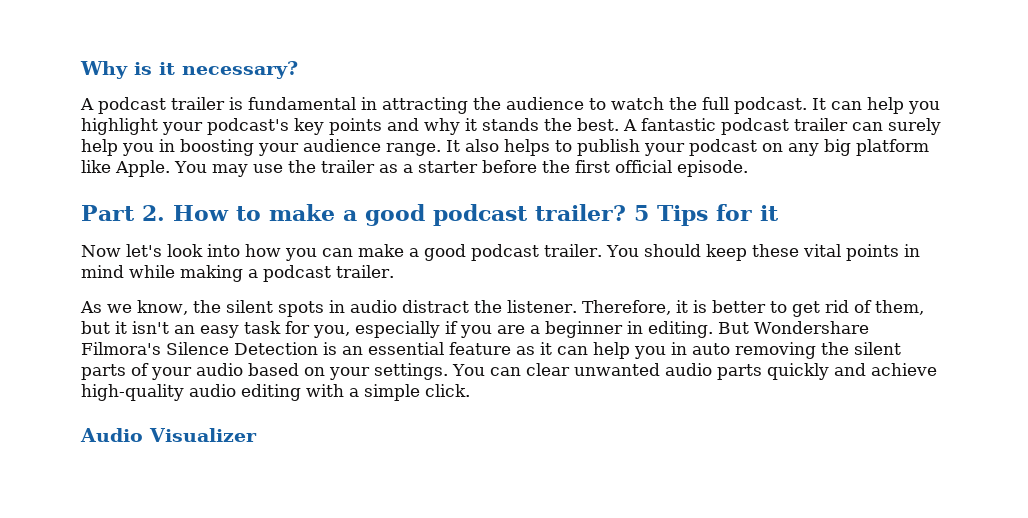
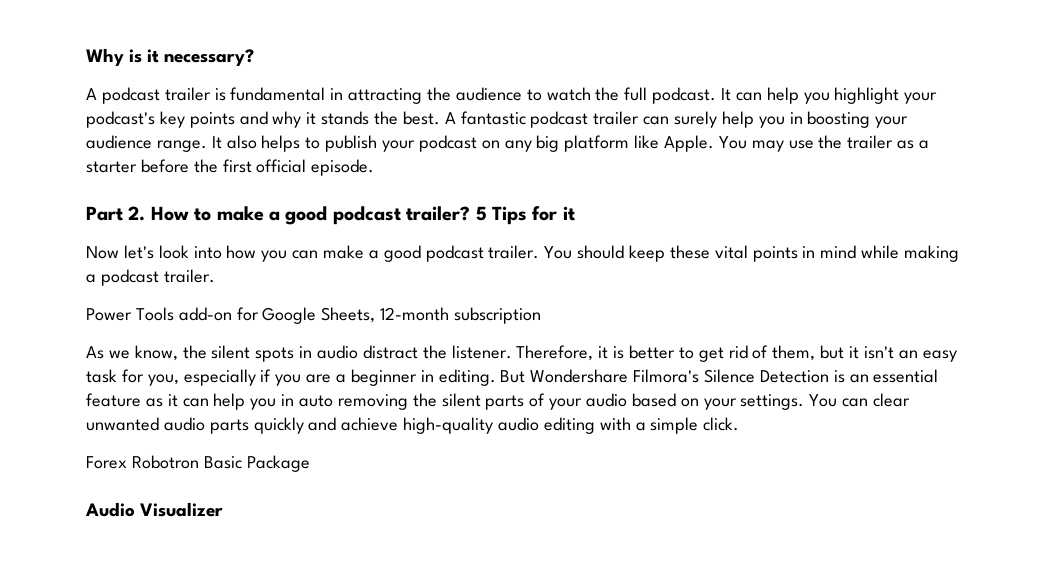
(394, 271) none -> [86,307,542,324] // Power Tools add-on for Google Sheets, 12-month subscription
(470, 390) none -> [86,455,310,472] // Forex Robotron Basic Package

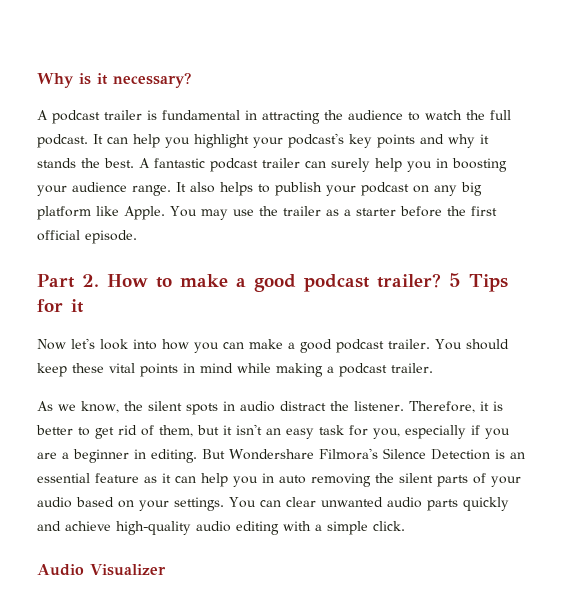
[86,307,542,324] // Power Tools add-on for Google Sheets, 12-month subscription -> (433, 368) none
[86,455,310,472] // Forex Robotron Basic Package -> (405, 526) none

